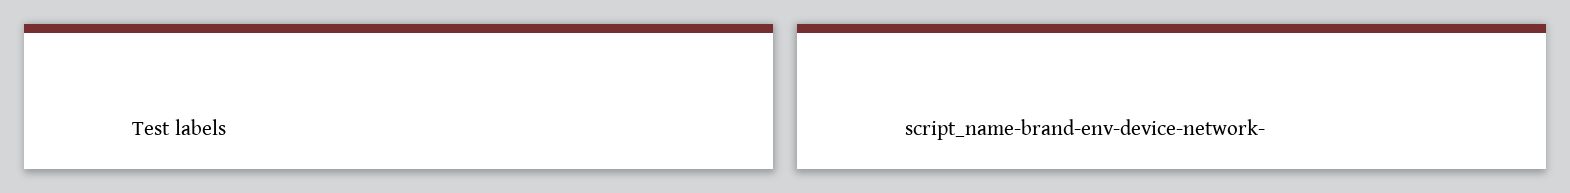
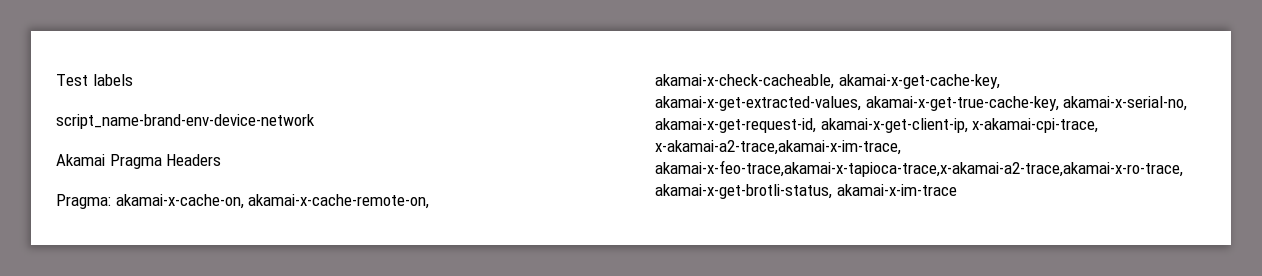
[905,119,1265,140] script_name-brand-env-device-network- -> [56,114,315,129] [56,154,222,169] [56,194,430,209] [655,74,1000,89] [655,96,1188,111] [655,118,1099,133] [655,140,901,155] [655,160,1183,177] [655,184,957,199] script_name-brand-env-device-network // Akamai Pragma Headers // Pragma: akamai-x-cache-on, akamai-x-cache-remote-on, akamai-x-check-cacheable, akamai-x-get-cache-key, akamai-x-get-extracted-values, akamai-x-get-true-cache-key, akamai-x-serial-no, akamai-x-get-request-id, akamai-x-get-client-ip, x-akamai-cpi-trace, x-akamai-a2-trace,akamai-x-im-trace, akamai-x-feo-trace,akamai-x-tapioca-trace,x-akamai-a2-trace,akamai-x-ro-trace, akamai-x-get-brotli-status, akamai-x-im-trace

